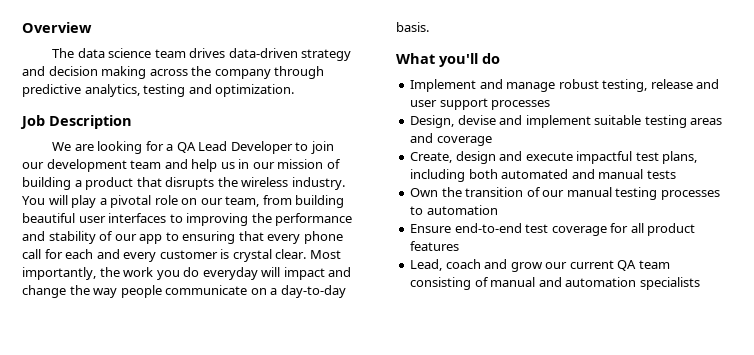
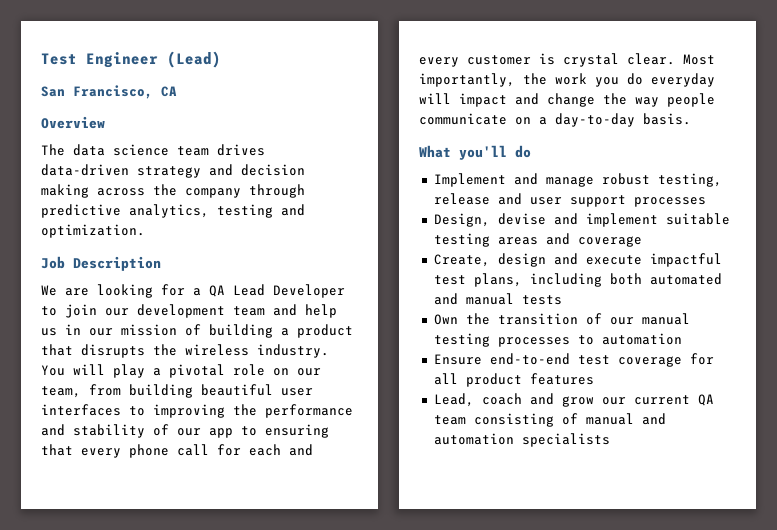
(22, 27) none -> [41,51,221,68] [41,85,177,99] Test Engineer (Lead) // San Francisco, CA //

